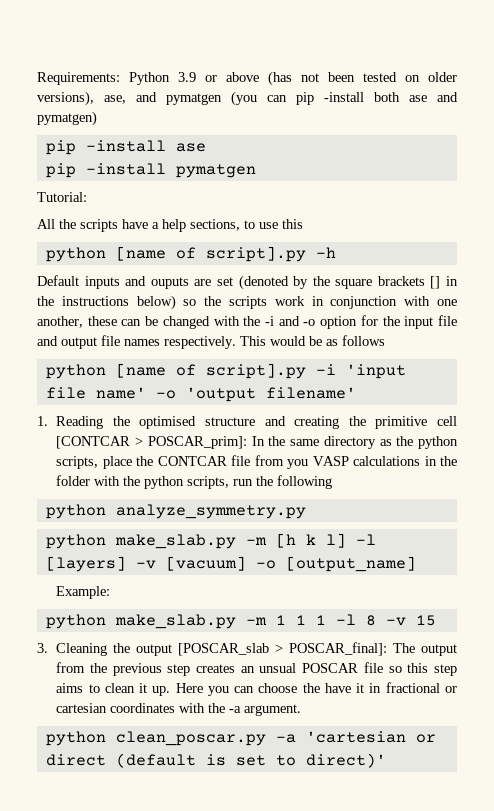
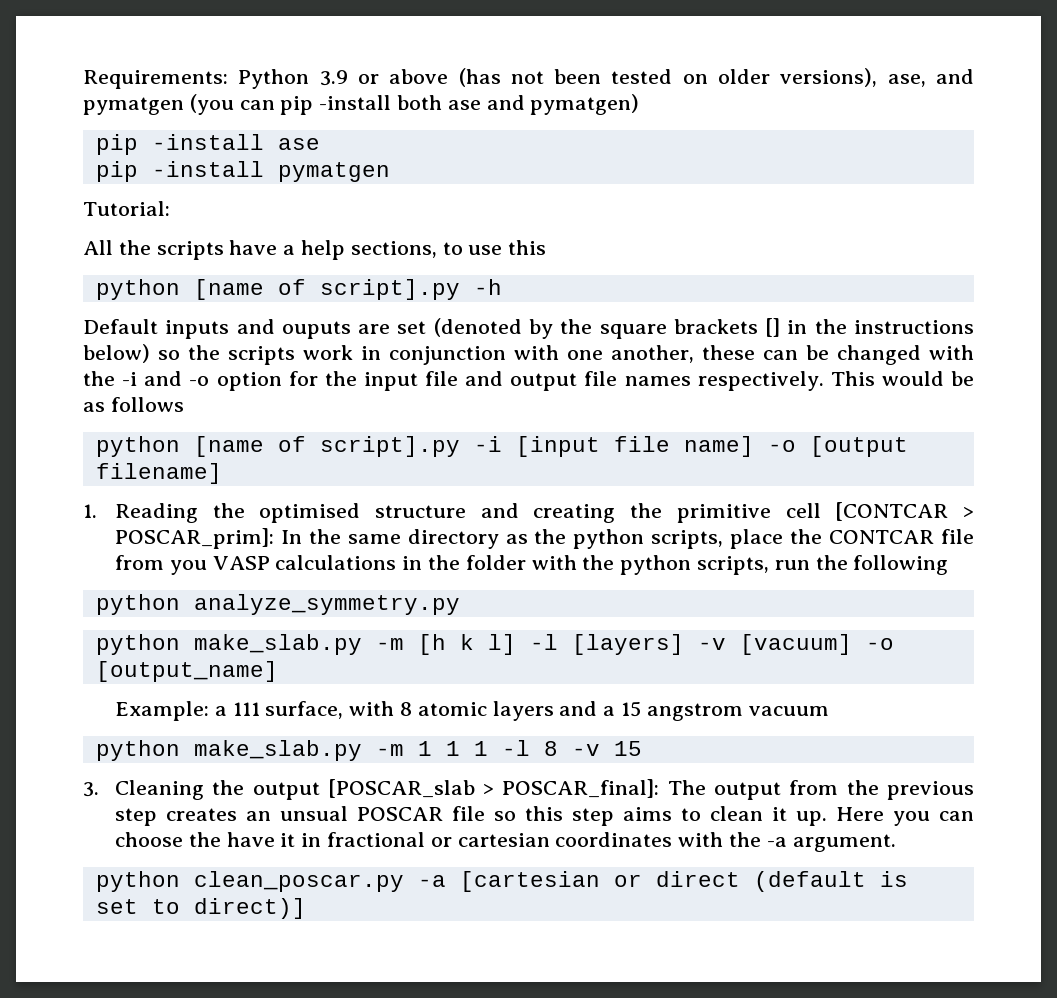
[345,364,406,379] [45,387,356,402] 'input file name' -o 'output filename' -> [515,436,908,457] [95,463,222,484] [input file name] -o [output filename]
(111, 592) none -> [214,701,829,721] a 111 surface, with 8 atomic layers and a 15 angstrom vacuum
[305,731,406,743] 'cartesian -> [459,871,600,892] [cartesian
[305,753,386,768] direct)' -> [193,898,306,919] direct)]

